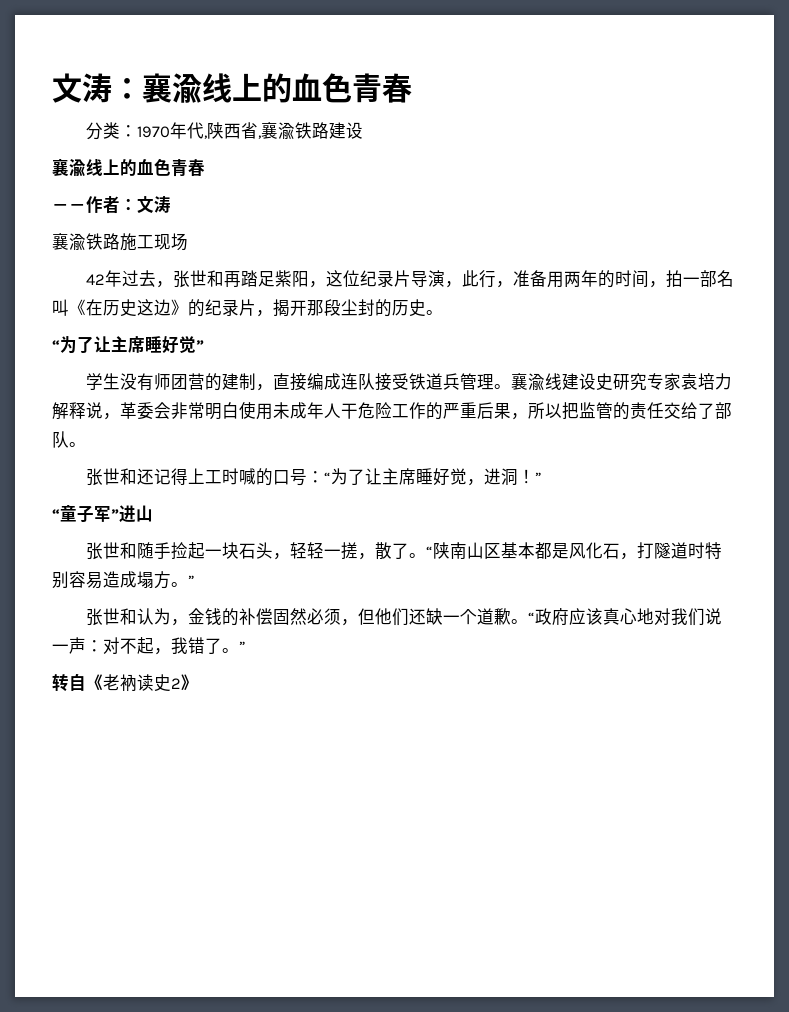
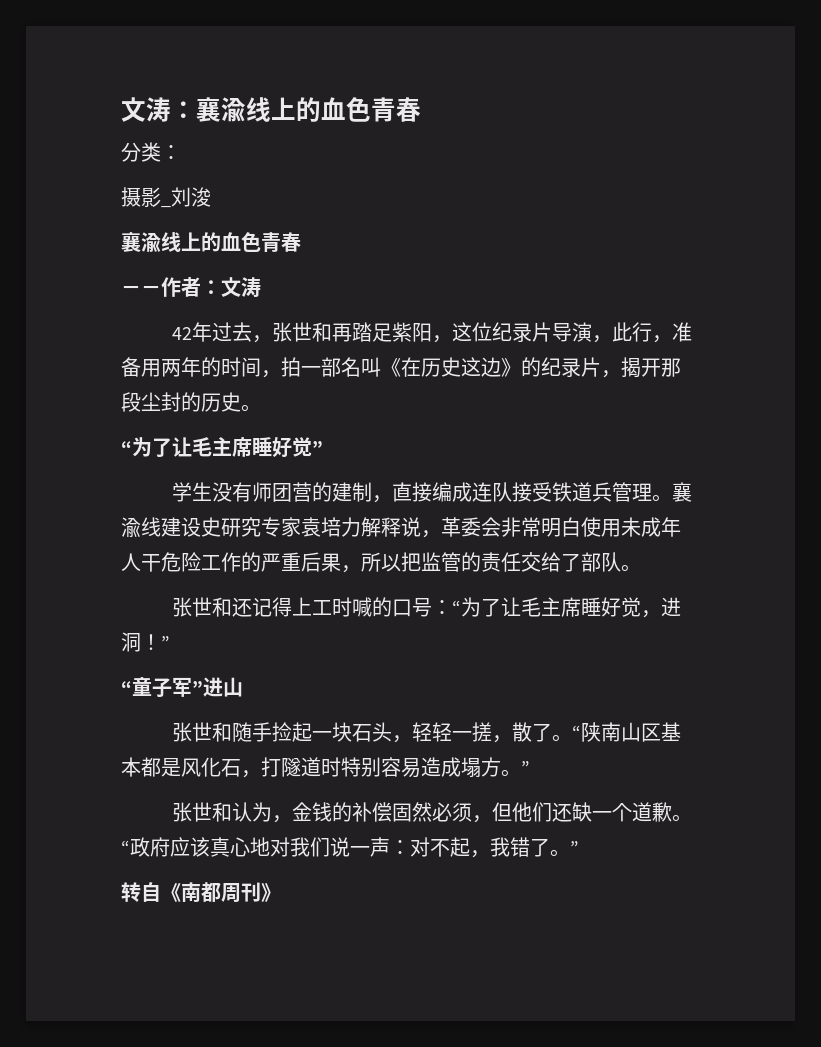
[137,122,364,140] 1970年代,陕西省,襄渝铁路建设 -> [121,187,211,208] // 摄影_刘浚
[52,233,188,251] // 襄渝铁路施工现场 -> (261, 287) none
(111, 344) none -> [192,437,212,457] 毛
(383, 476) none -> [521,597,542,617] 毛
[103,674,181,692] 老衲读史2 -> [181,882,261,902] 南都周刊

